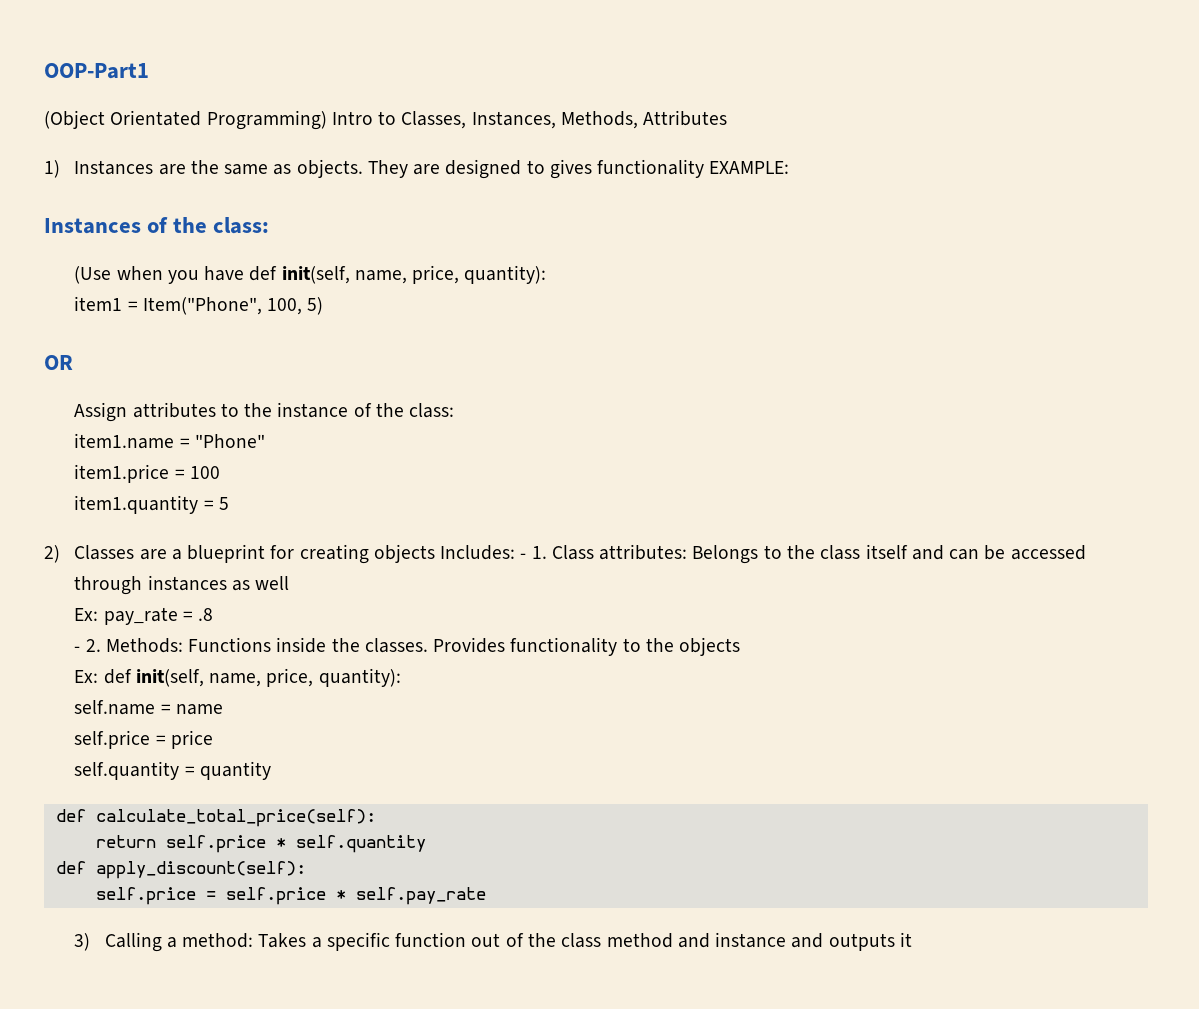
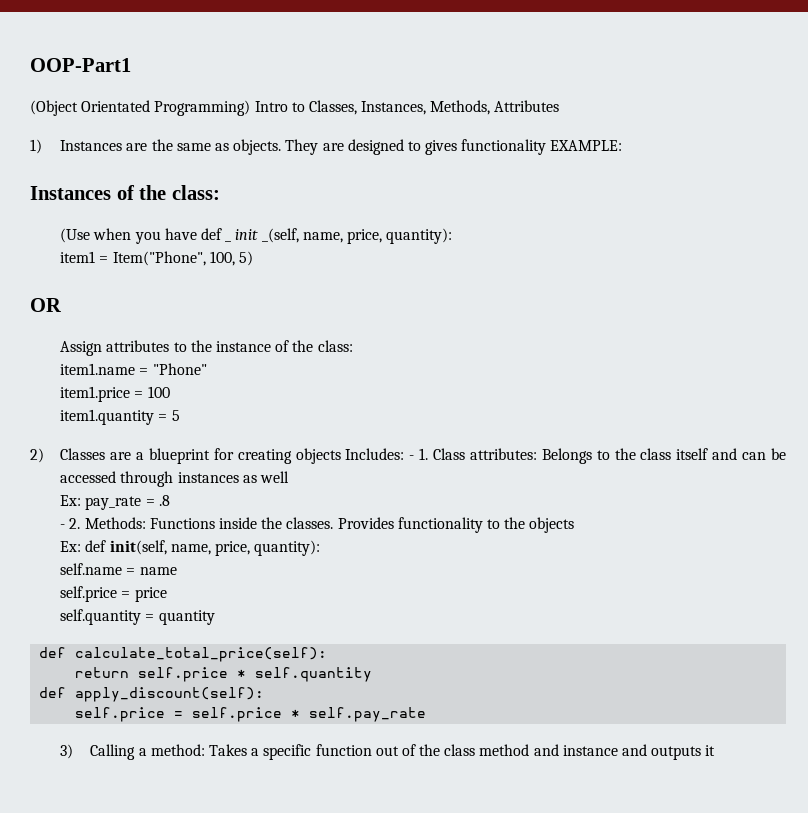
[281,266,350,284] init(self, -> [225,240,232,242] [235,228,299,243] _ init _(self,

